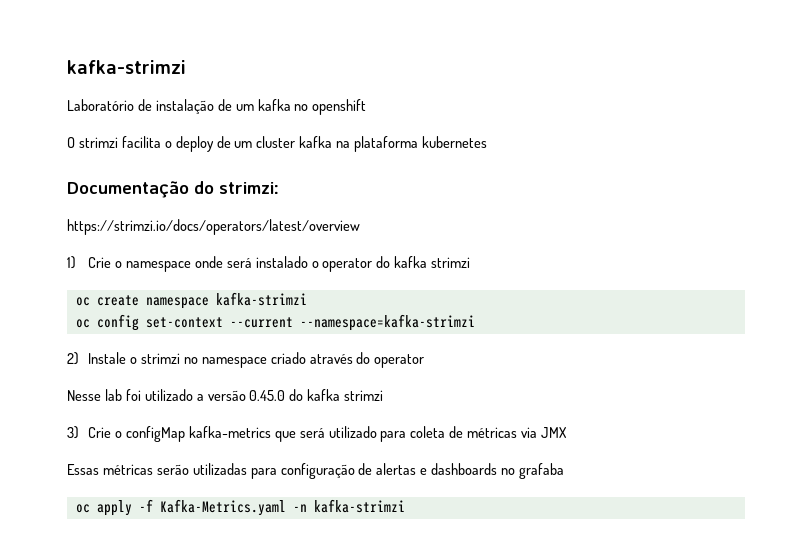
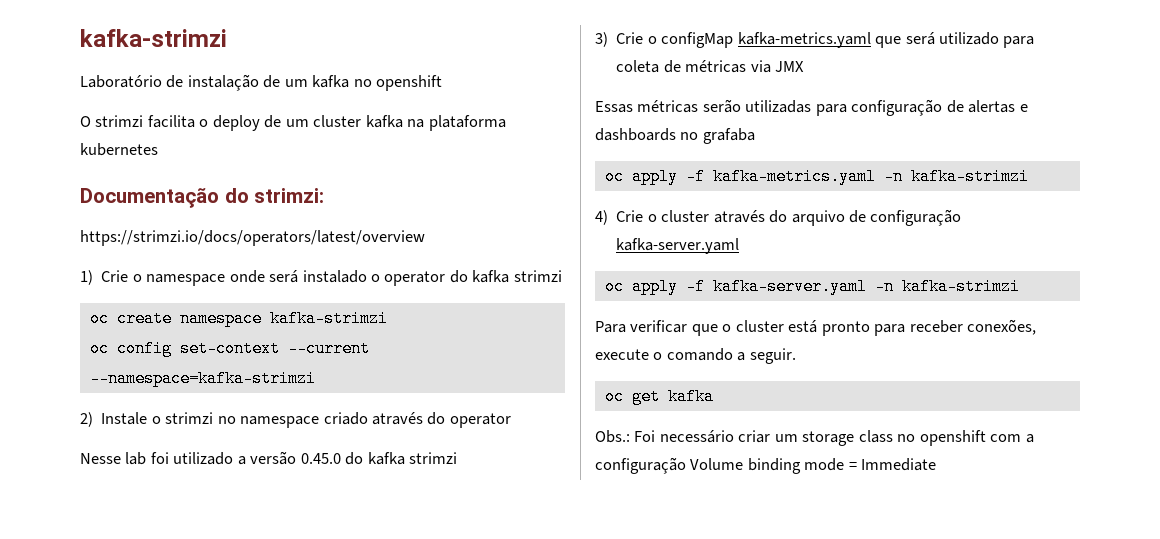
[188,426,271,438] kafka-metrics -> [737,32,871,48] kafka-metrics.yaml
[159,499,405,516] Kafka-Metrics.yaml -n kafka-strimzi -> [712,168,1029,185] [595,209,962,226] [616,238,740,254] [604,278,1020,295] [595,319,1037,336] [595,348,796,364] [604,388,714,405] [595,430,1034,446] [595,457,937,474] kafka-metrics.yaml -n kafka-strimzi // 4) Crie o cluster através do arquivo de configuração kafka-server.yaml // oc apply -f kafka-server.yaml -n kafka-strimzi // Para verificar que o cluster está pronto para receber conexões, execute o comando a seguir. // oc get kafka // Obs.: Foi necessário criar um storage class no openshift com a configuração Volume binding mode = Immediate

